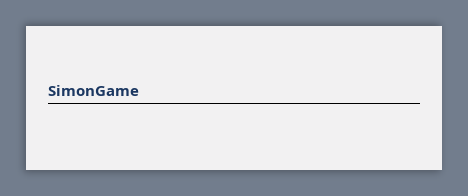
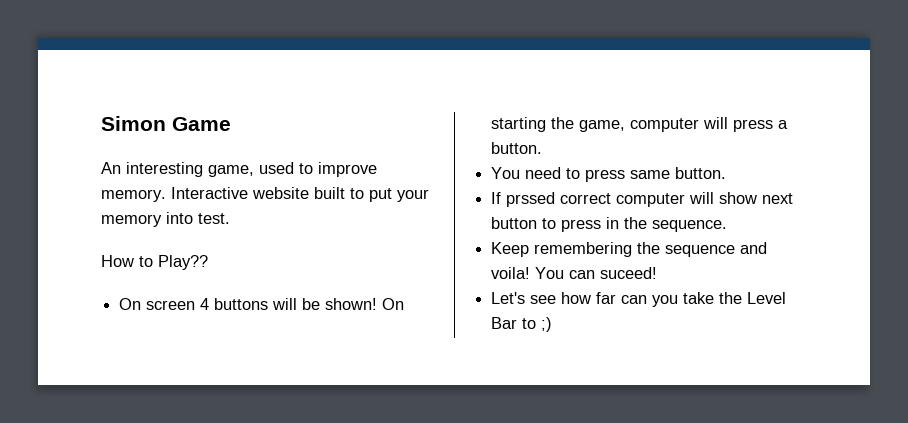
[48,85,139,96] SimonGame -> [101,116,231,131] [101,162,377,177] [101,187,429,202] [101,212,230,227] [101,255,208,270] [119,298,405,310] [491,117,789,132] [491,142,543,154] [491,167,727,182] [491,192,794,207] [491,217,728,232] [491,242,768,257] [491,267,658,279] [491,292,787,307] [491,317,553,332] Simon Game // An interesting game, used to improve memory. Interactive website built to put your memory into test. // How to Play?? // On screen 4 buttons will be shown! On starting the game, computer will press a button. // You need to press same button. // If prssed correct computer will show next button to press in the sequence. // Keep remembering the sequence and voila! You can suceed! // Let's see how far can you take the Level Bar to ;)

